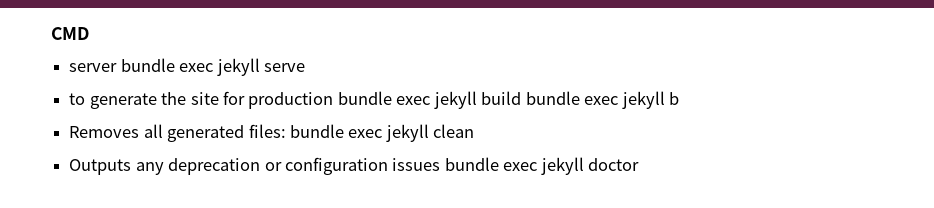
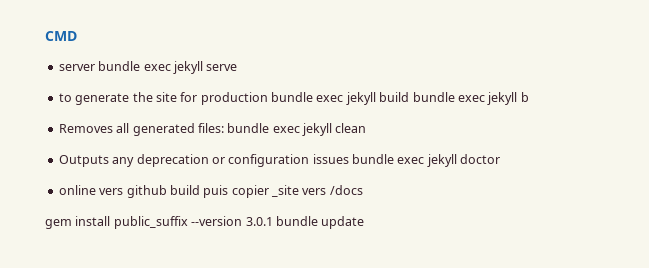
(640, 164) none -> [58,185,363,198] [45,216,365,229] // online vers github build puis copier _site vers /docs // gem install public_suffix --version 3.0.1 bundle update

